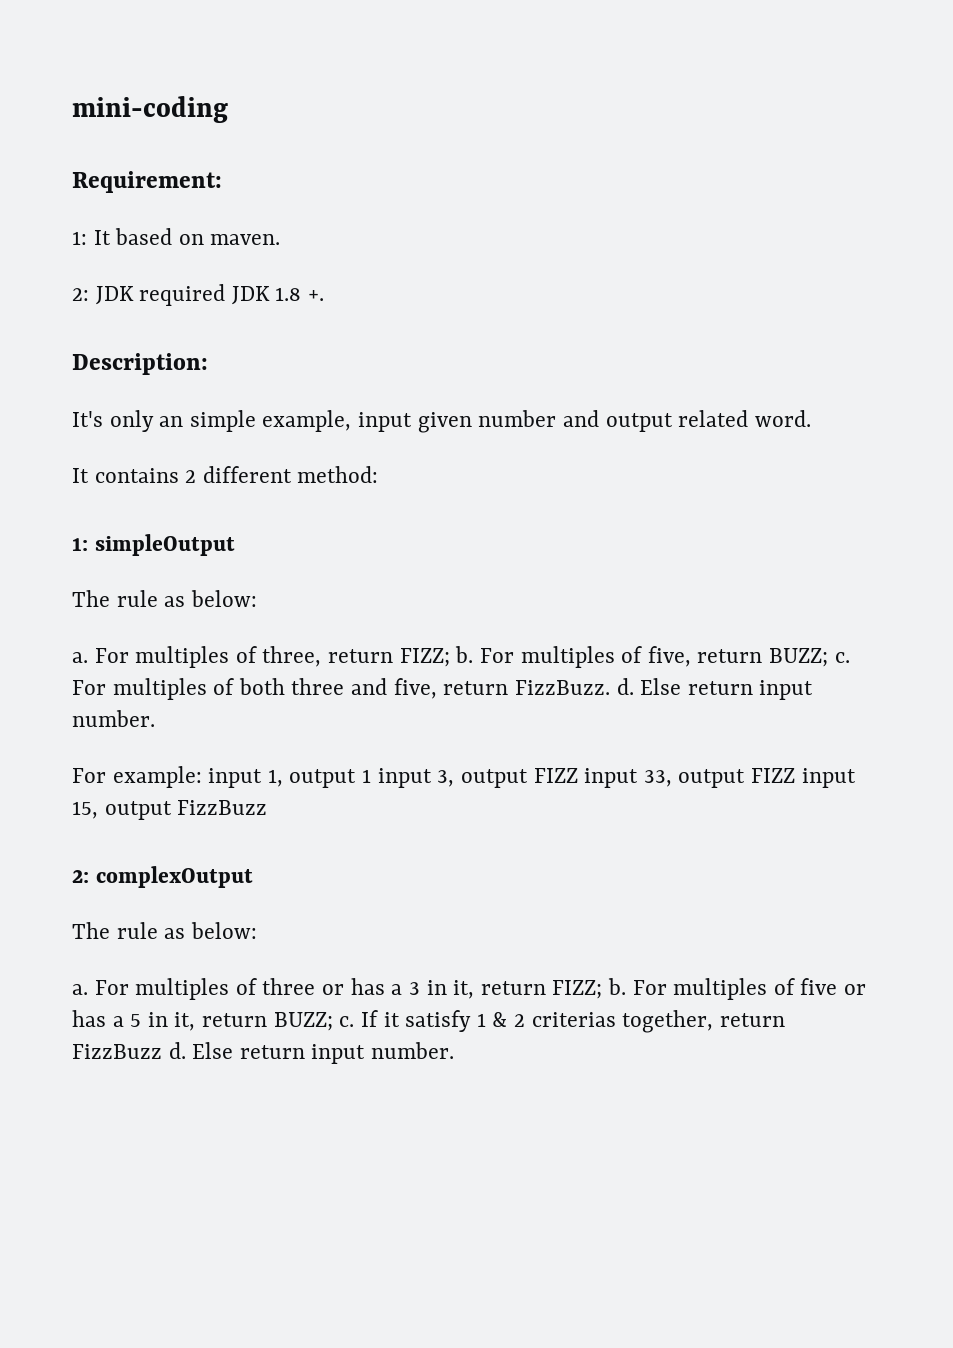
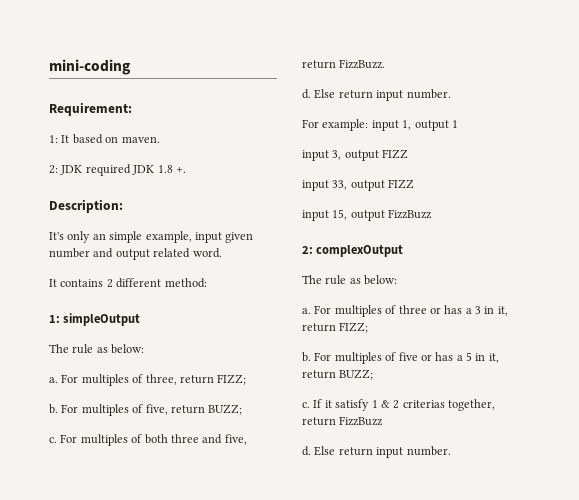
(450, 657) none -> (247, 379) //
(828, 657) none -> (243, 409) //
(610, 687) none -> (386, 64) //
(372, 776) none -> (458, 124) //
(578, 775) none -> (409, 154) //
(795, 775) none -> (415, 184) //
(603, 989) none -> (369, 327) //
(333, 1021) none -> (374, 374) //
(162, 1051) none -> (384, 421) //

